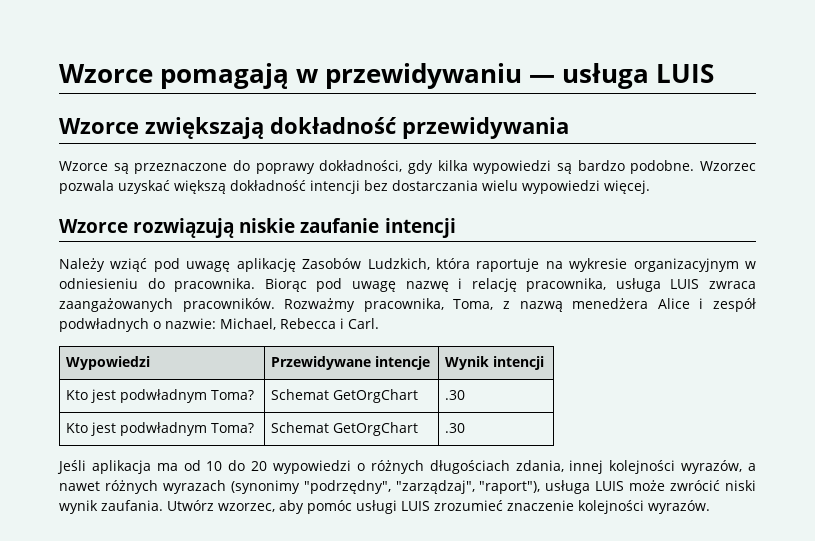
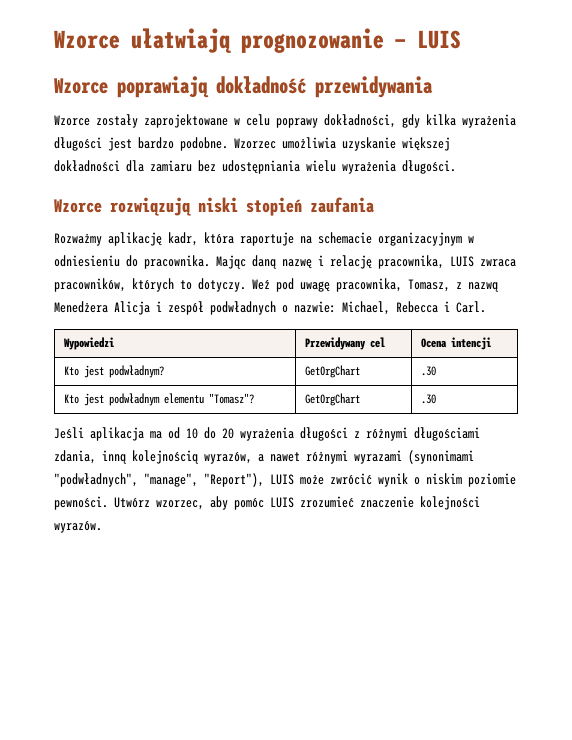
[59,63,649,89] Wzorce pomagają w przewidywaniu — usługa -> [54,28,406,53] Wzorce ułatwiają prognozowanie —
[145,117,264,139] zwiększają -> [117,76,209,98] poprawiają
[113,160,756,174] [59,180,650,194] [59,218,456,238] [59,258,430,272] są przeznaczone do poprawy dokładności, gdy kilka wypowiedzi są bardzo podobne. Wzorzec pozwala uzyskać większą dokładność intencji bez dostarczania wielu wypowiedzi więcej. // Wzorce rozwiązują niskie zaufanie intencji // Należy wziąć pod uwagę aplikację Zasobów Ludzkich, -> [96,114,516,128] [54,137,450,151] [54,160,456,174] [54,197,374,216] [54,232,198,246] zostały zaprojektowane w celu poprawy dokładności, gdy kilka wyrażenia długości jest bardzo podobne. Wzorzec umożliwia uzyskanie większej dokładności dla zamiaru bez udostępniania wielu wyrażenia długości. // Wzorce rozwiązują niski stopień zaufania // Rozważmy aplikację kadr,
[569,258,628,272] wykresie -> [318,232,372,244] schemacie
[264,278,396,292] Biorąc pod uwagę -> [216,255,277,269] Mając daną
[615,278,661,292] usługa -> (444, 262) none
[59,298,690,312] zaangażowanych pracowników. Rozważmy pracownika, Toma, z nazwą menedżera Alice -> [54,278,499,292] [54,301,150,315] pracowników, których to dotyczy. Weź pod uwagę pracownika, Tomasz, z nazwą Menedżera Alicja
[270,356,430,370] [444,356,489,370] Przewidywane intencje | Wynik -> [305,337,386,350] [421,338,448,348] Przewidywany cel | Ocena
[119,389,254,403] [270,389,329,400] podwładnym Toma? | Schemat -> [109,365,165,378] podwładnym? |
[210,423,254,433] [270,422,329,433] Toma? | Schemat -> [164,393,255,404] elementu "Tomasz"? |
[273,460,757,474] [59,480,756,494] [59,500,163,514] wypowiedzi o różnych długościach zdania, innej kolejności wyrazów, a nawet różnych wyrazach (synonimy "podrzędny", "zarządzaj", "raport"), usługa LUIS może zwrócić niski wynik zaufania. -> [240,427,480,441] [54,450,474,464] [54,473,516,487] [54,496,108,510] wyrażenia długości z różnymi długościami zdania, inną kolejnością wyrazów, a nawet różnymi wyrazami (synonimami "podwładnych", "manage", "Report"), LUIS może zwrócić wynik o niskim poziomie pewności.
[356,500,397,514] usługi -> (264, 504) none

